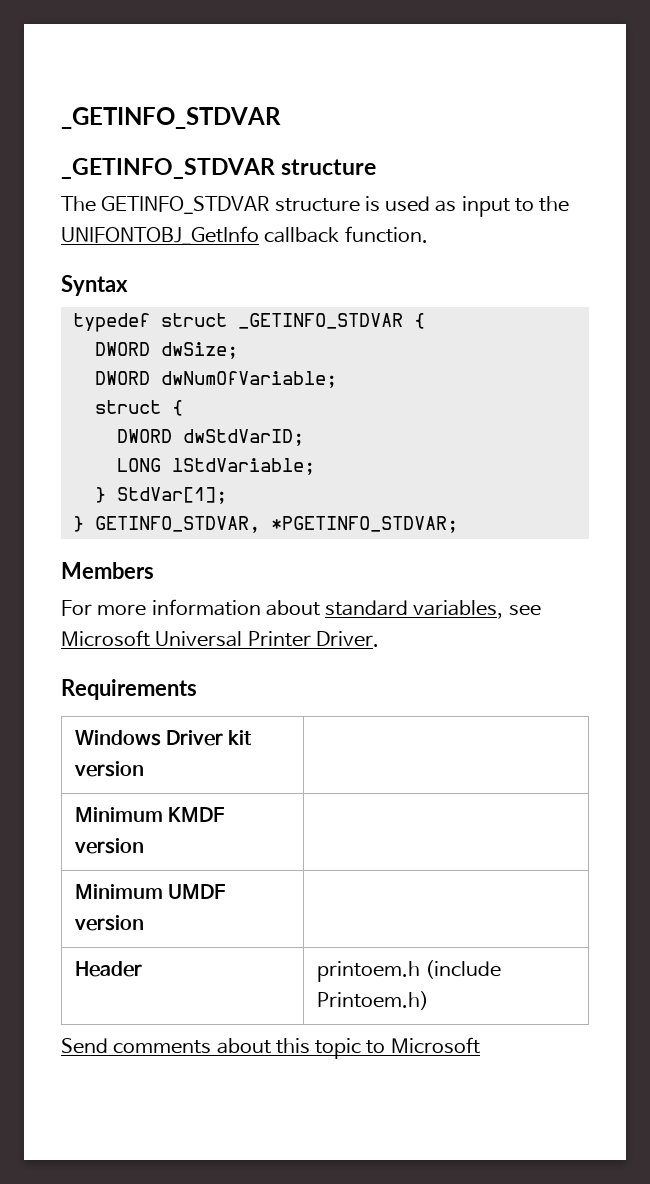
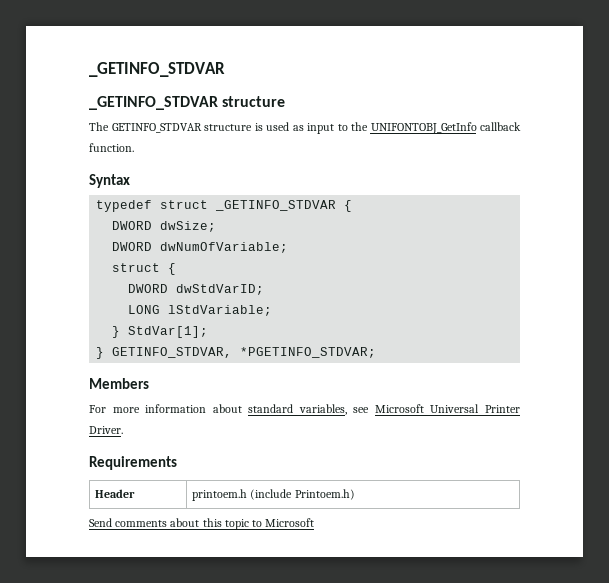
[74,730,253,746] [73,761,144,777] [74,807,224,822] [73,838,144,854] [74,884,225,899] [73,915,144,931] // Windows Driver kit version | // Minimum KMDF version | // Minimum UMDF version | -> (177, 463) none

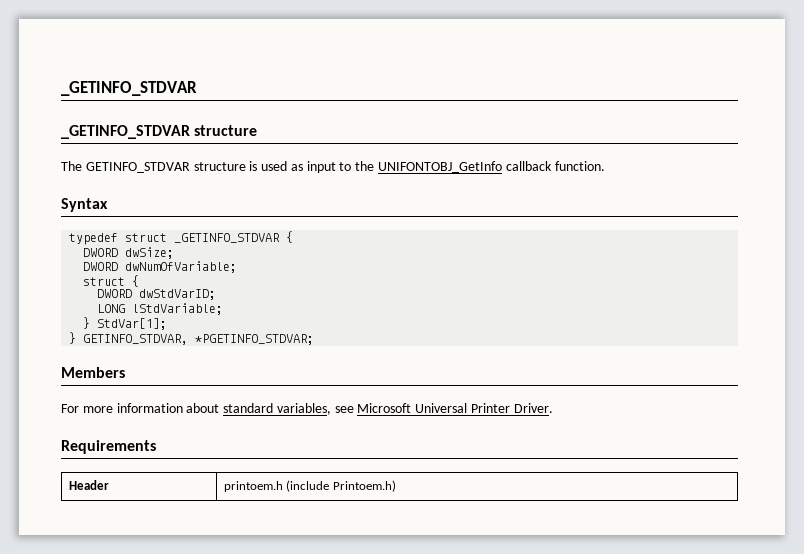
[89,518,315,530] // Send comments about this topic to Microsoft -> (396, 486) none

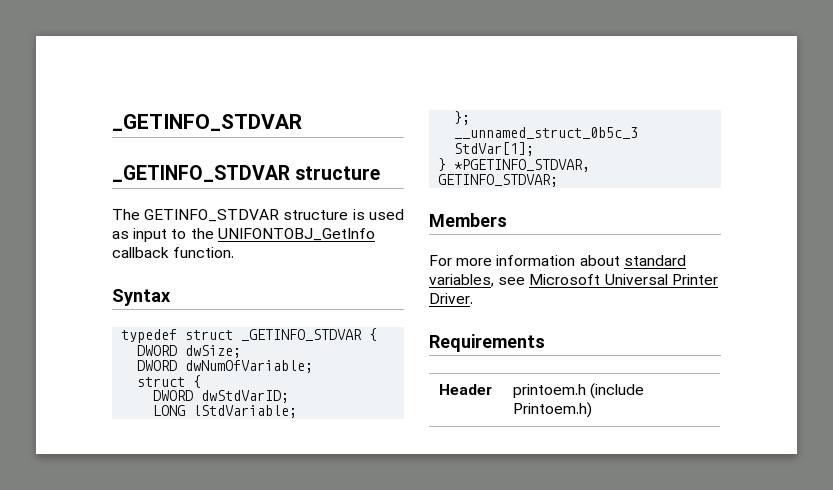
[83,317,91,329] } -> [454,111,471,125] [454,127,639,139] }; // __unnamed_struct_0b5c_3
[83,334,315,345] GETINFO_STDVAR, *PGETINFO_STDVAR; -> [454,159,591,172] [438,174,559,187] *PGETINFO_STDVAR, GETINFO_STDVAR;

